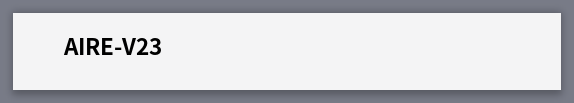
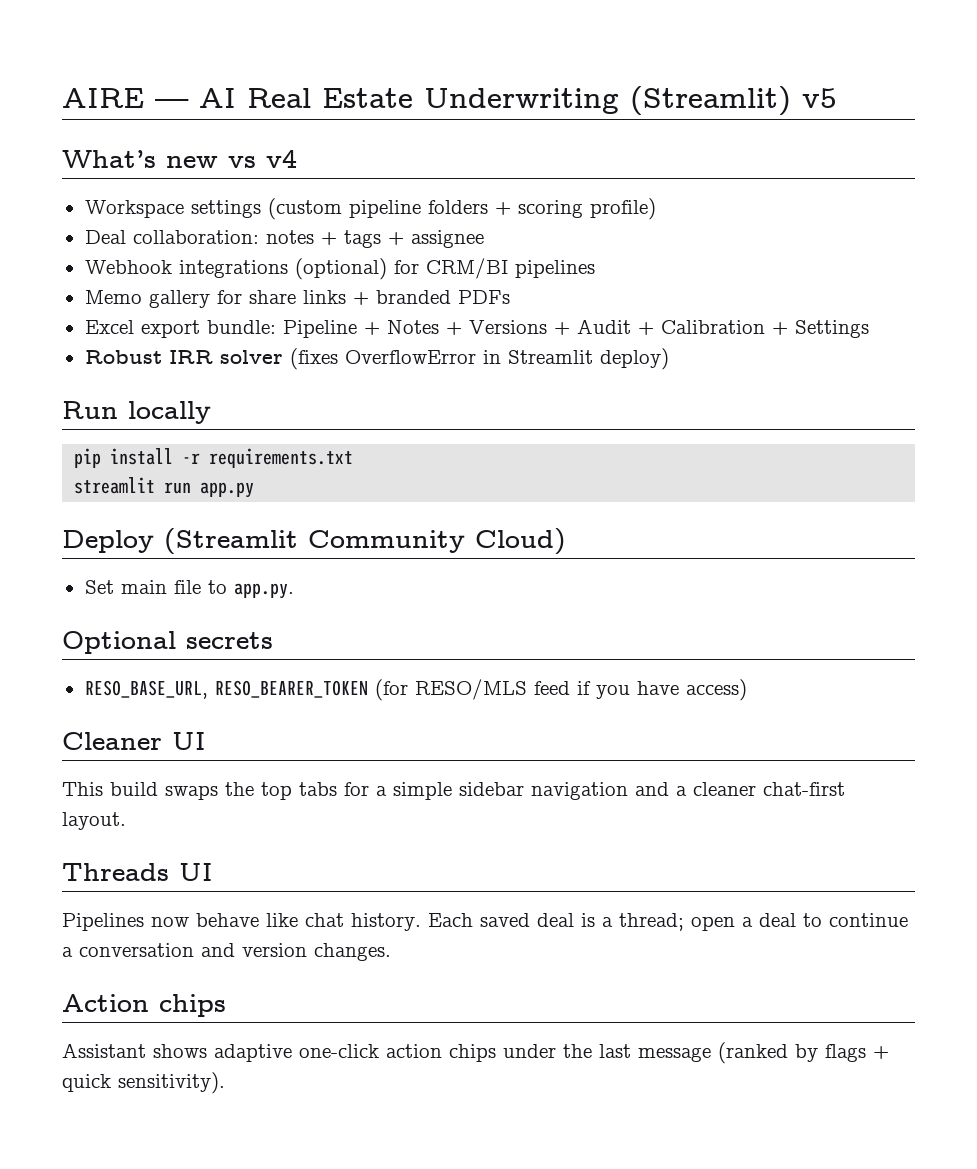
[63,38,162,55] AIRE-V23 -> [62,86,837,116] [62,150,297,168] [84,198,656,220] [84,230,484,248] [84,258,595,280] [84,290,510,308] [84,319,869,338] [84,348,669,370] [62,401,211,424] [74,448,354,468] [74,477,255,498] [62,528,566,555] [84,580,294,599] [62,631,273,654] [84,679,747,701] [62,732,205,750] [62,782,845,800] [62,812,126,830] [62,863,212,881] [62,913,908,931] [62,943,391,961] [62,994,226,1017] [62,1042,889,1064] [62,1072,225,1094] AIRE — AI Real Estate Underwriting (Streamlit) v5 // What’s new vs v4 // Workspace settings (custom pipeline folders + scoring profile) // Deal collaboration: notes + tags + assignee // Webhook integrations (optional) for CRM/BI pipelines // Memo gallery for share links + branded PDFs // Excel export bundle: Pipeline + Notes + Versions + Audit + Calibration + Settings // Robust IRR solver (fixes OverflowError in Streamlit deploy) // Run locally // pip install -r requirements.txt // streamlit run app.py // Deploy (Streamlit Community Cloud) // Set main file to app.py. // Optional secrets // RESO_BASE_URL, RESO_BEARER_TOKEN (for RESO/MLS feed if you have access) // Cleaner UI // This build swaps the top tabs for a simple sidebar navigation and a cleaner chat-first layout. // Threads UI // Pipelines now behave like chat history. Each saved deal is a thread; open a deal to continue a conversation and version changes. // Action chips // Assistant shows adaptive one-click action chips under the last message (ranked by flags + quick sensitivity).

